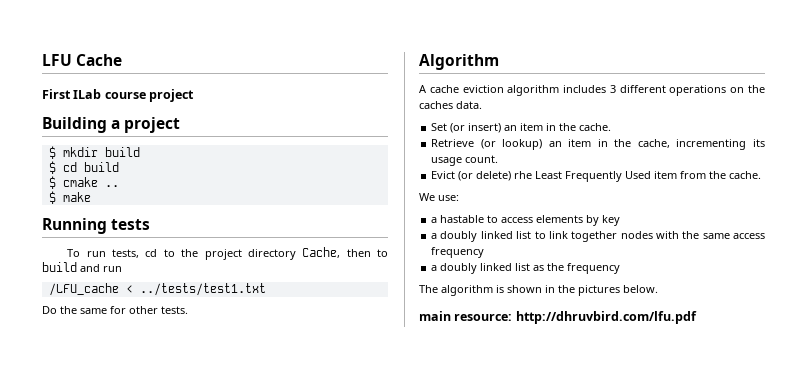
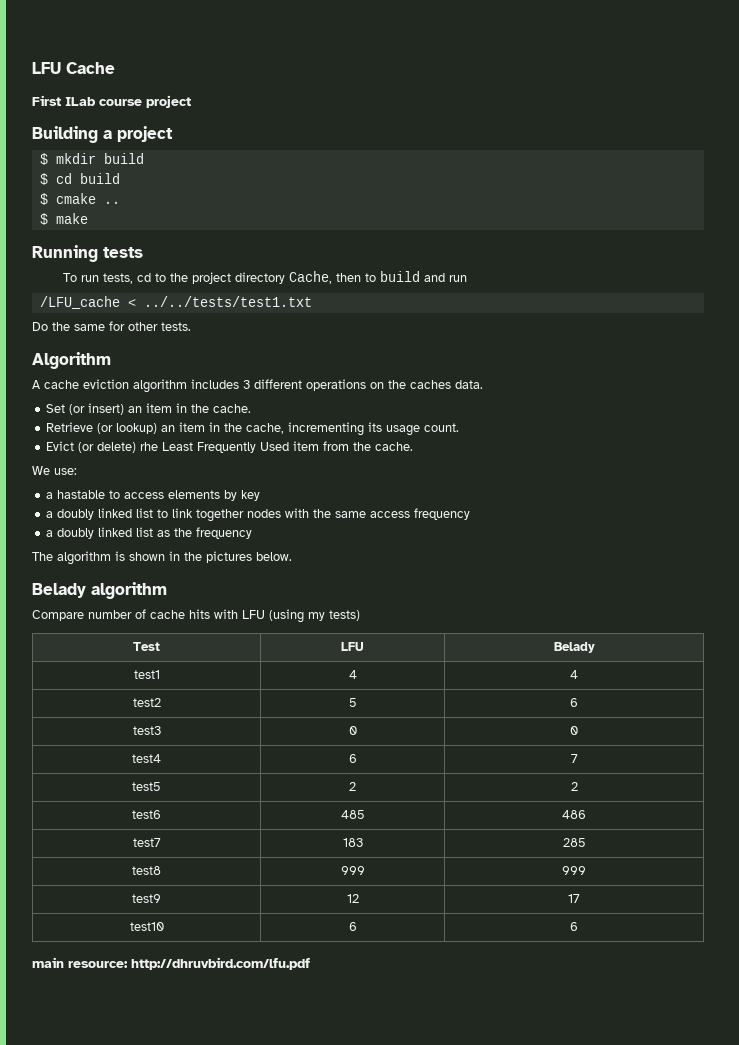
[139,283,266,296] ../tests/test1.txt -> [143,296,312,307] ../../tests/test1.txt
(658, 289) none -> [32,582,167,599] [32,609,360,623] [133,642,160,651] [341,642,364,651] [553,642,595,653] [133,670,160,679] [348,670,357,679] [570,670,578,679] [132,698,161,707] [348,698,357,707] [570,698,578,707] [132,726,161,735] [348,726,357,735] [570,726,578,735] [132,754,161,763] [348,754,357,763] [570,754,578,763] [132,782,161,791] [349,782,356,791] [570,782,578,791] [132,810,161,819] [340,810,365,819] [562,810,586,819] [132,838,161,847] [342,838,363,847] [562,838,586,847] [132,866,161,875] [340,866,365,875] [562,866,586,875] [132,894,161,903] [346,894,359,903] [568,894,580,903] [129,922,164,931] [348,922,357,931] [570,922,578,931] // Belady algorithm // Compare number of cache hits with LFU (using my tests) // Test | LFU | Belady // test1 | 4 | 4 // test2 | 5 | 6 // test3 | 0 | 0 // test4 | 6 | 7 // test5 | 2 | 2 // test6 | 485 | 486 // test7 | 183 | 285 // test8 | 999 | 999 // test9 | 12 | 17 // test10 | 6 | 6

